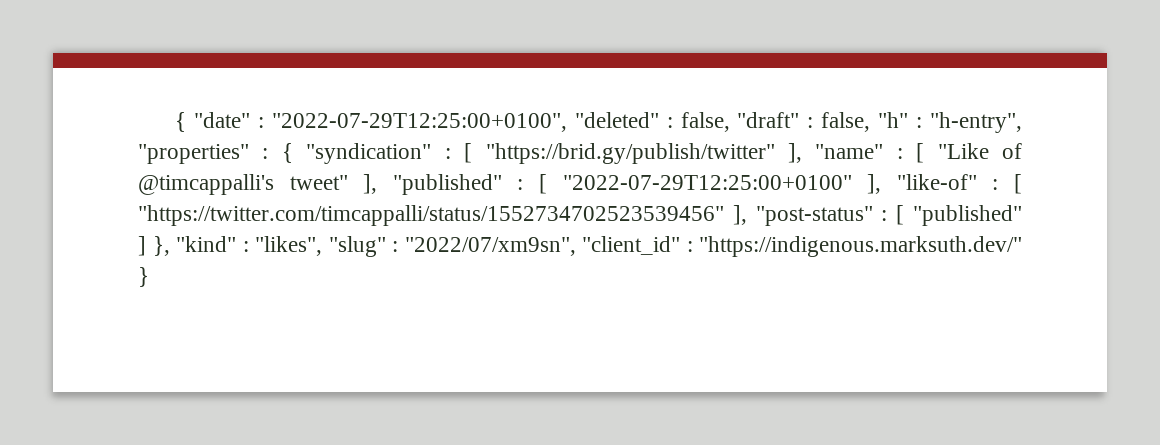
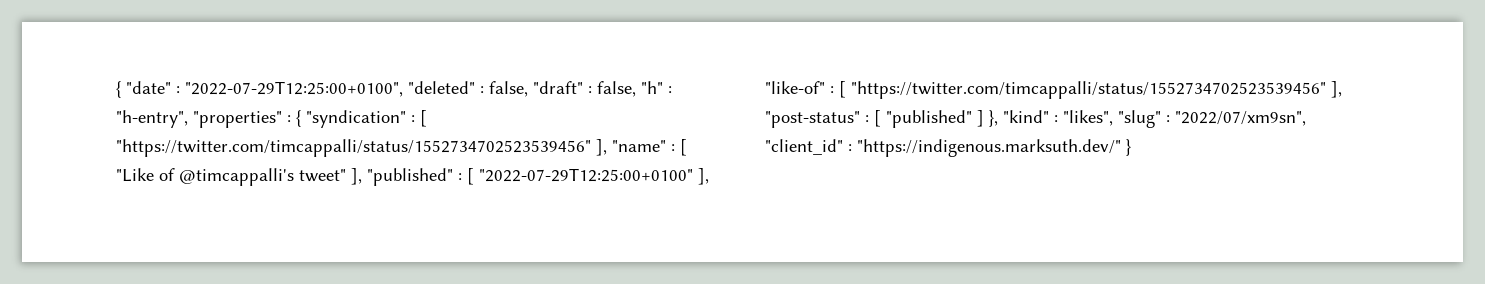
[485,143,775,164] "https://brid.gy/publish/twitter" -> [116,139,591,157] "https://twitter.com/timcappalli/status/1552734702523539456"

